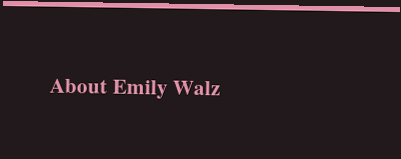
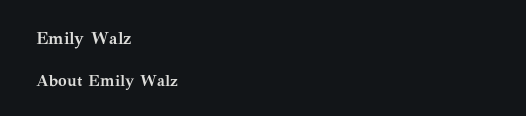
(49, 86) none -> [36,32,131,49] Emily Walz //

